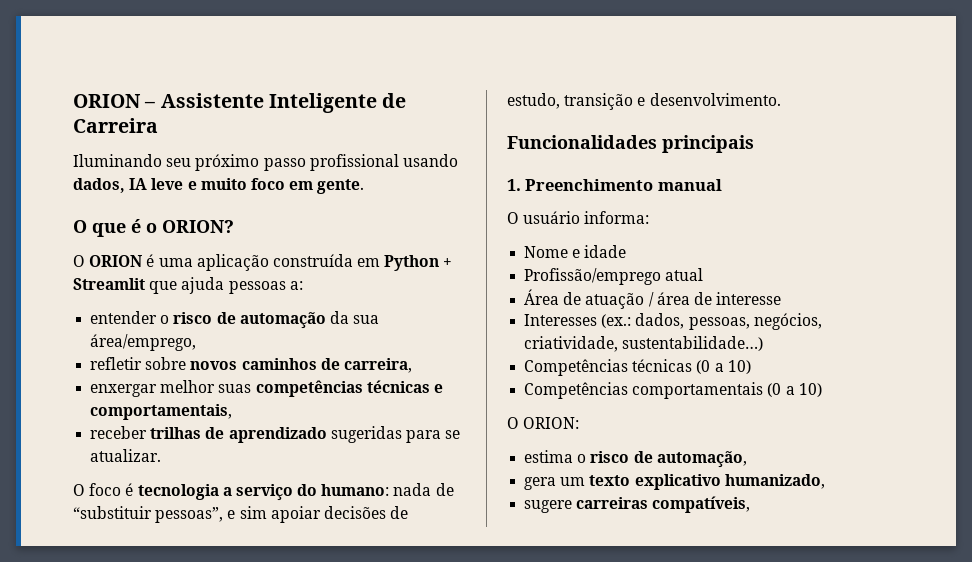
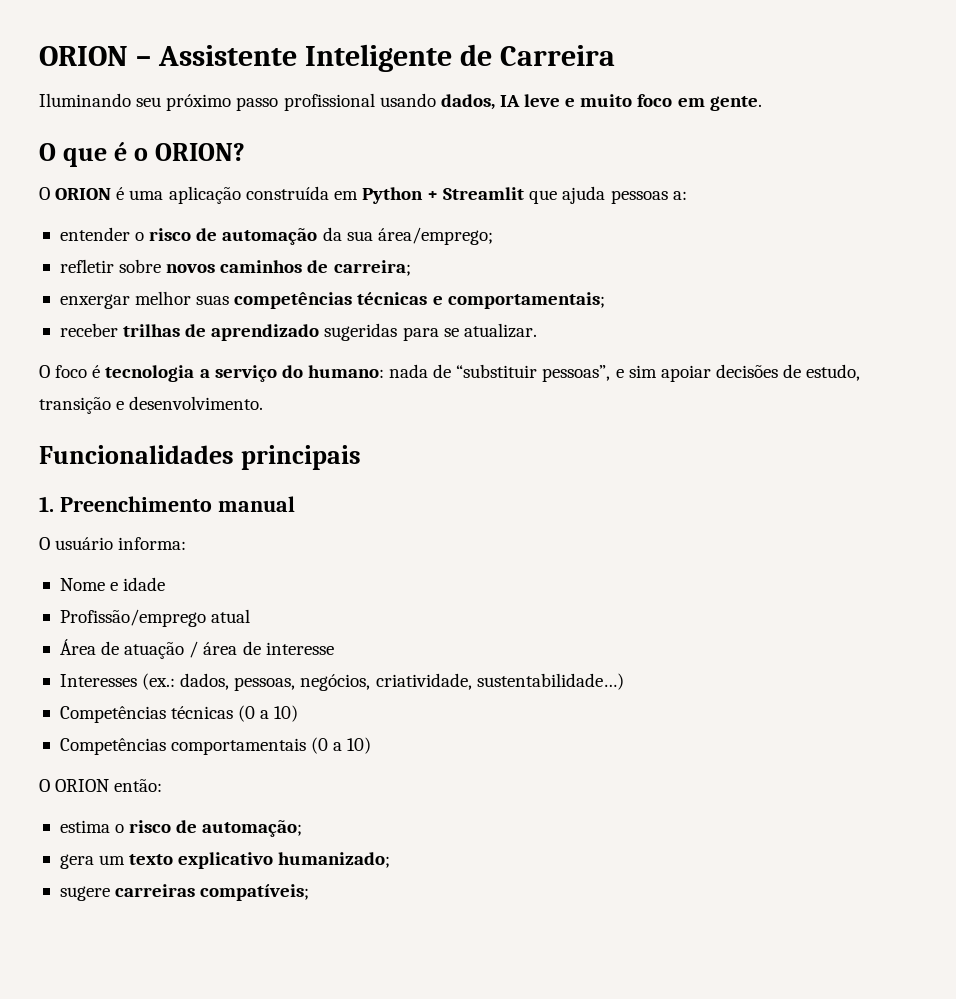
[90,334,197,351] área/emprego, -> [377,227,493,245] área/emprego;
[343,358,412,373] carreira, -> [333,260,411,276] carreira;
[90,404,233,420] comportamentais, -> [447,292,605,309] comportamentais;
[523,417,580,429] ORION: -> [55,779,163,792] ORION então:
[656,451,747,468] automação, -> [202,820,303,837] automação;
[724,474,825,489] humanizado, -> [278,852,391,868] humanizado;
[652,496,751,513] compatíveis, -> [200,884,310,901] compatíveis;

